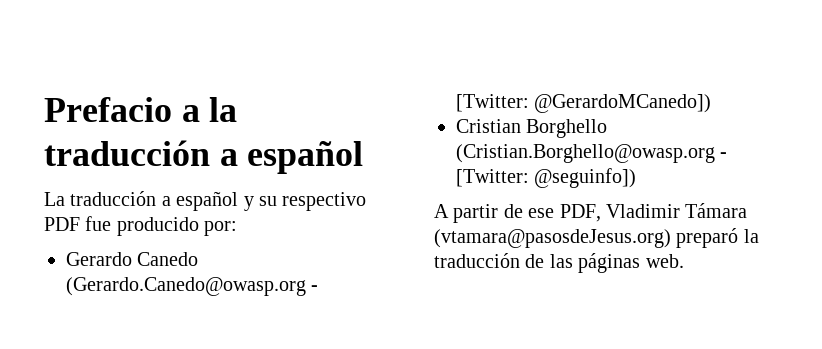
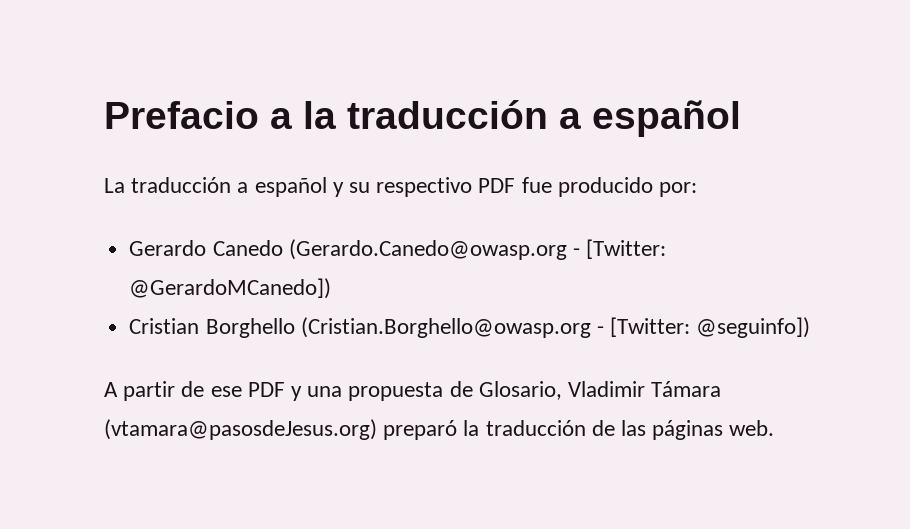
[559,204,601,222] PDF, -> [247,381,562,401] PDF y una propuesta de Glosario,

